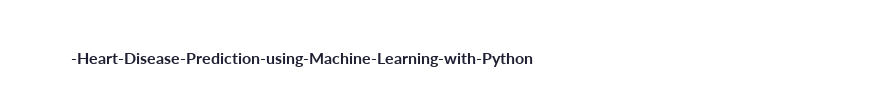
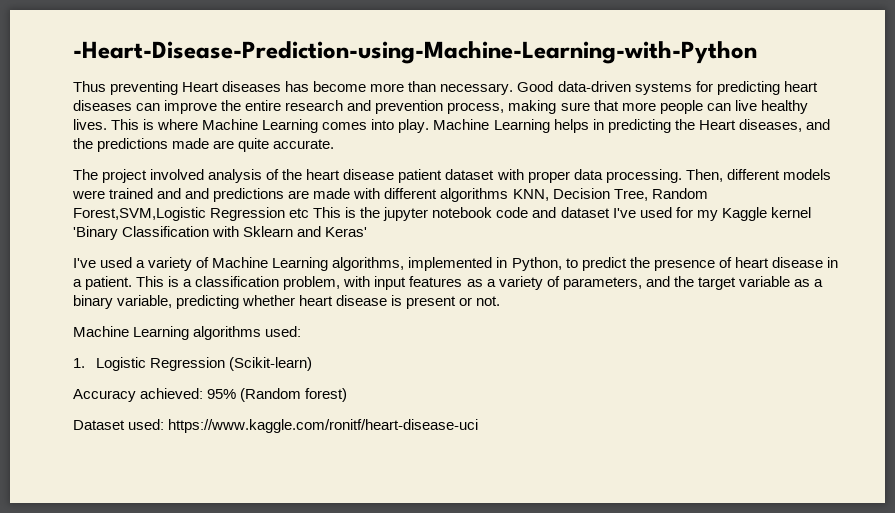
(533, 60) none -> [73,81,818,95] [73,100,808,114] [73,119,830,133] [73,138,335,152] [73,169,831,183] [72,188,708,202] [73,207,811,221] [73,226,368,240] [73,257,838,271] [73,276,823,290] [73,295,501,309] [73,326,302,340] [73,357,313,371] [73,388,348,402] [73,419,479,433] // Thus preventing Heart diseases has become more than necessary. Good data-driven systems for predicting heart diseases can improve the entire research and prevention process, making sure that more people can live healthy lives. This is where Machine Learning comes into play. Machine Learning helps in predicting the Heart diseases, and the predictions made are quite accurate. // The project involved analysis of the heart disease patient dataset with proper data processing. Then, different models were trained and and predictions are made with different algorithms KNN, Decision Tree, Random Forest,SVM,Logistic Regression etc This is the jupyter notebook code and dataset I've used for my Kaggle kernel 'Binary Classification with Sklearn and Keras' // I've used a variety of Machine Learning algorithms, implemented in Python, to predict the presence of heart disease in a patient. This is a classification problem, with input features as a variety of parameters, and the target variable as a binary variable, predicting whether heart disease is present or not. // Machine Learning algorithms used: // 1. Logistic Regression (Scikit-learn) // Accuracy achieved: 95% (Random forest) // Dataset used: https://www.kaggle.com/ronitf/heart-disease-uci

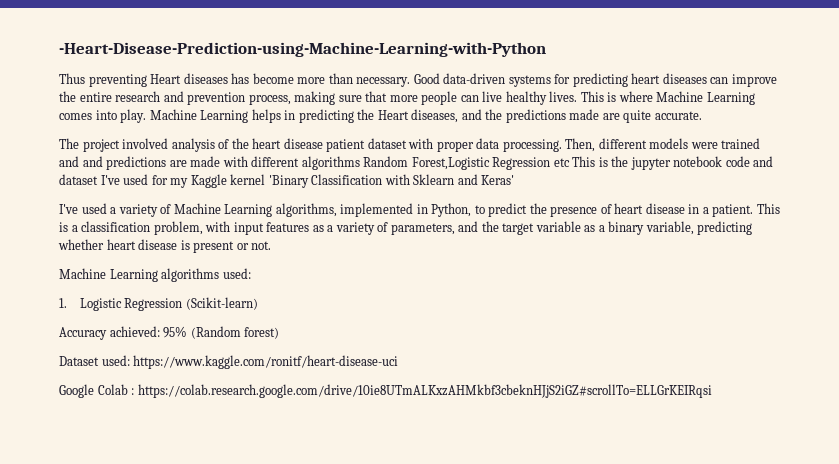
[512,188,708,201] [73,207,206,221] KNN, Decision Tree, Random Forest,SVM,Logistic -> [363,156,490,170] Random Forest,Logistic
(479, 426) none -> [59,384,712,398] // Google Colab : https://colab.research.google.com/drive/10ie8UTmALKxzAHMkbf3cbeknHJjS2iGZ#scrollTo=ELLGrKEIRqsi

